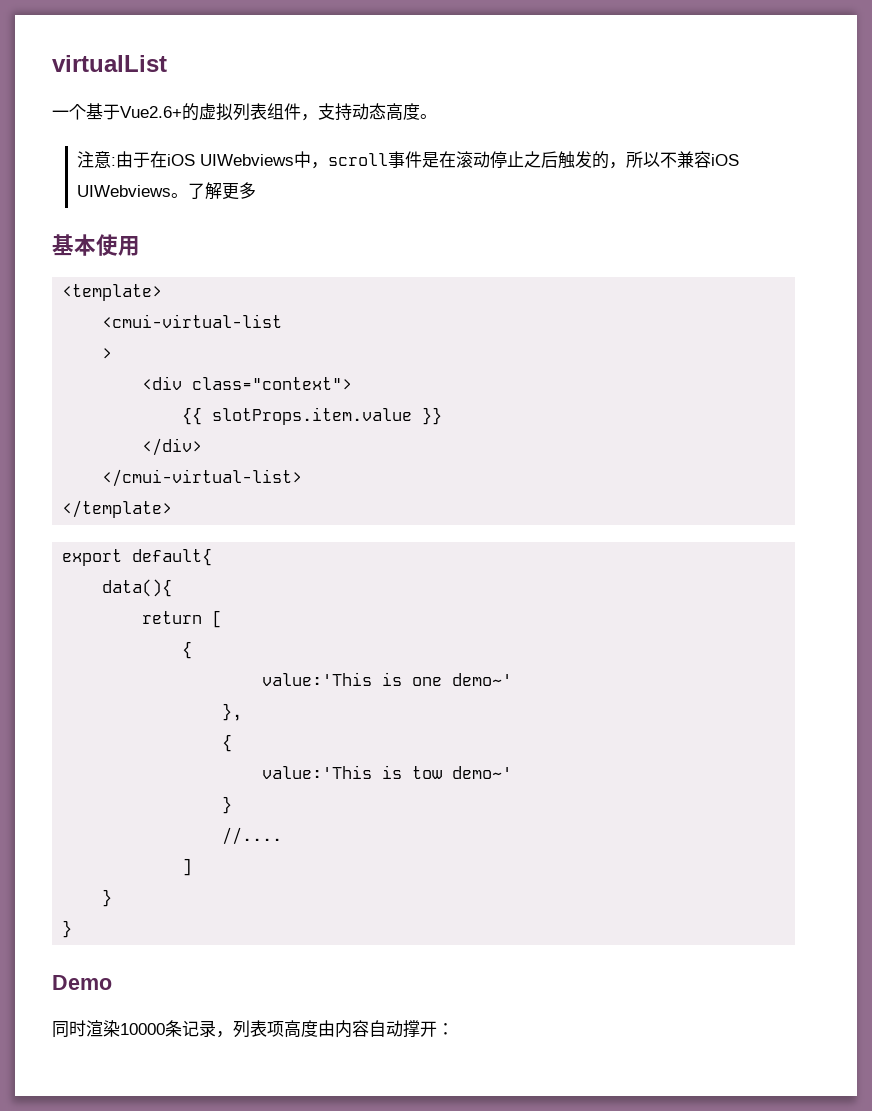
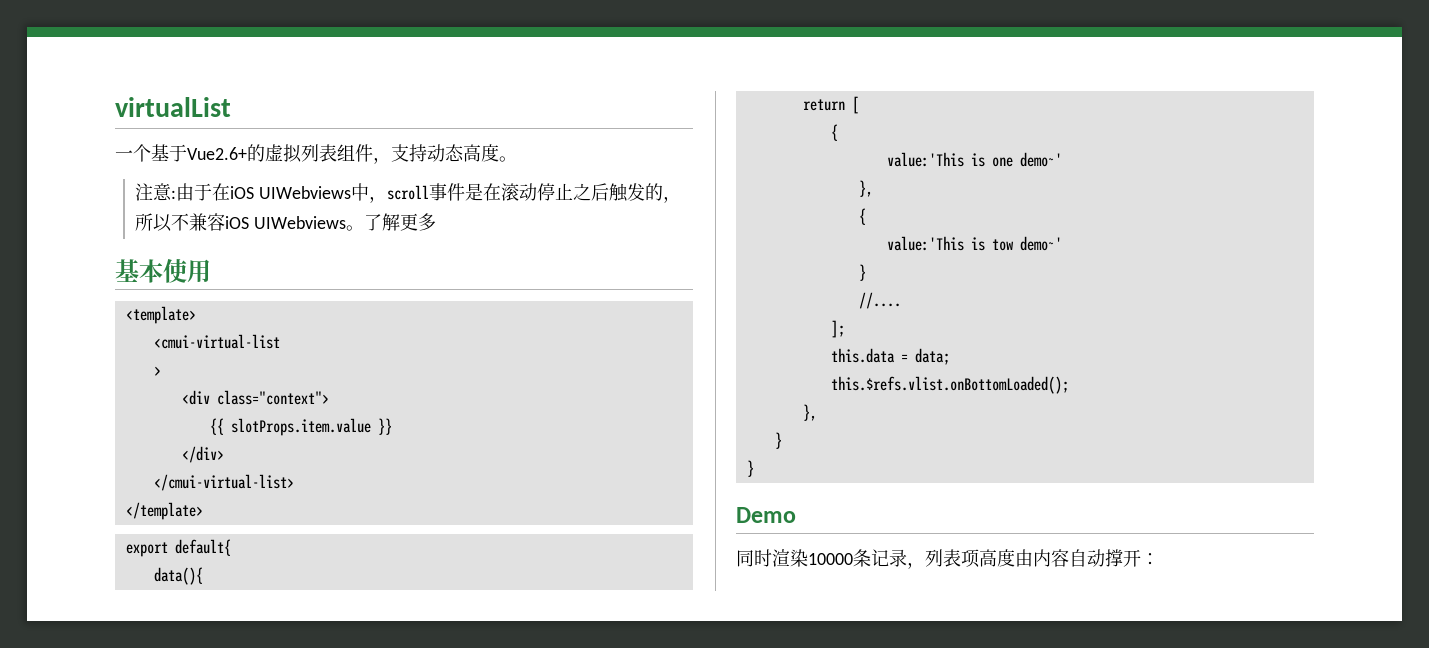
[182,858,193,876] ] -> [830,320,845,338] [830,348,950,365] [830,376,1069,394] [802,404,817,421] ]; // this.data = data; // this.$refs.vlist.onBottomLoaded(); // },

